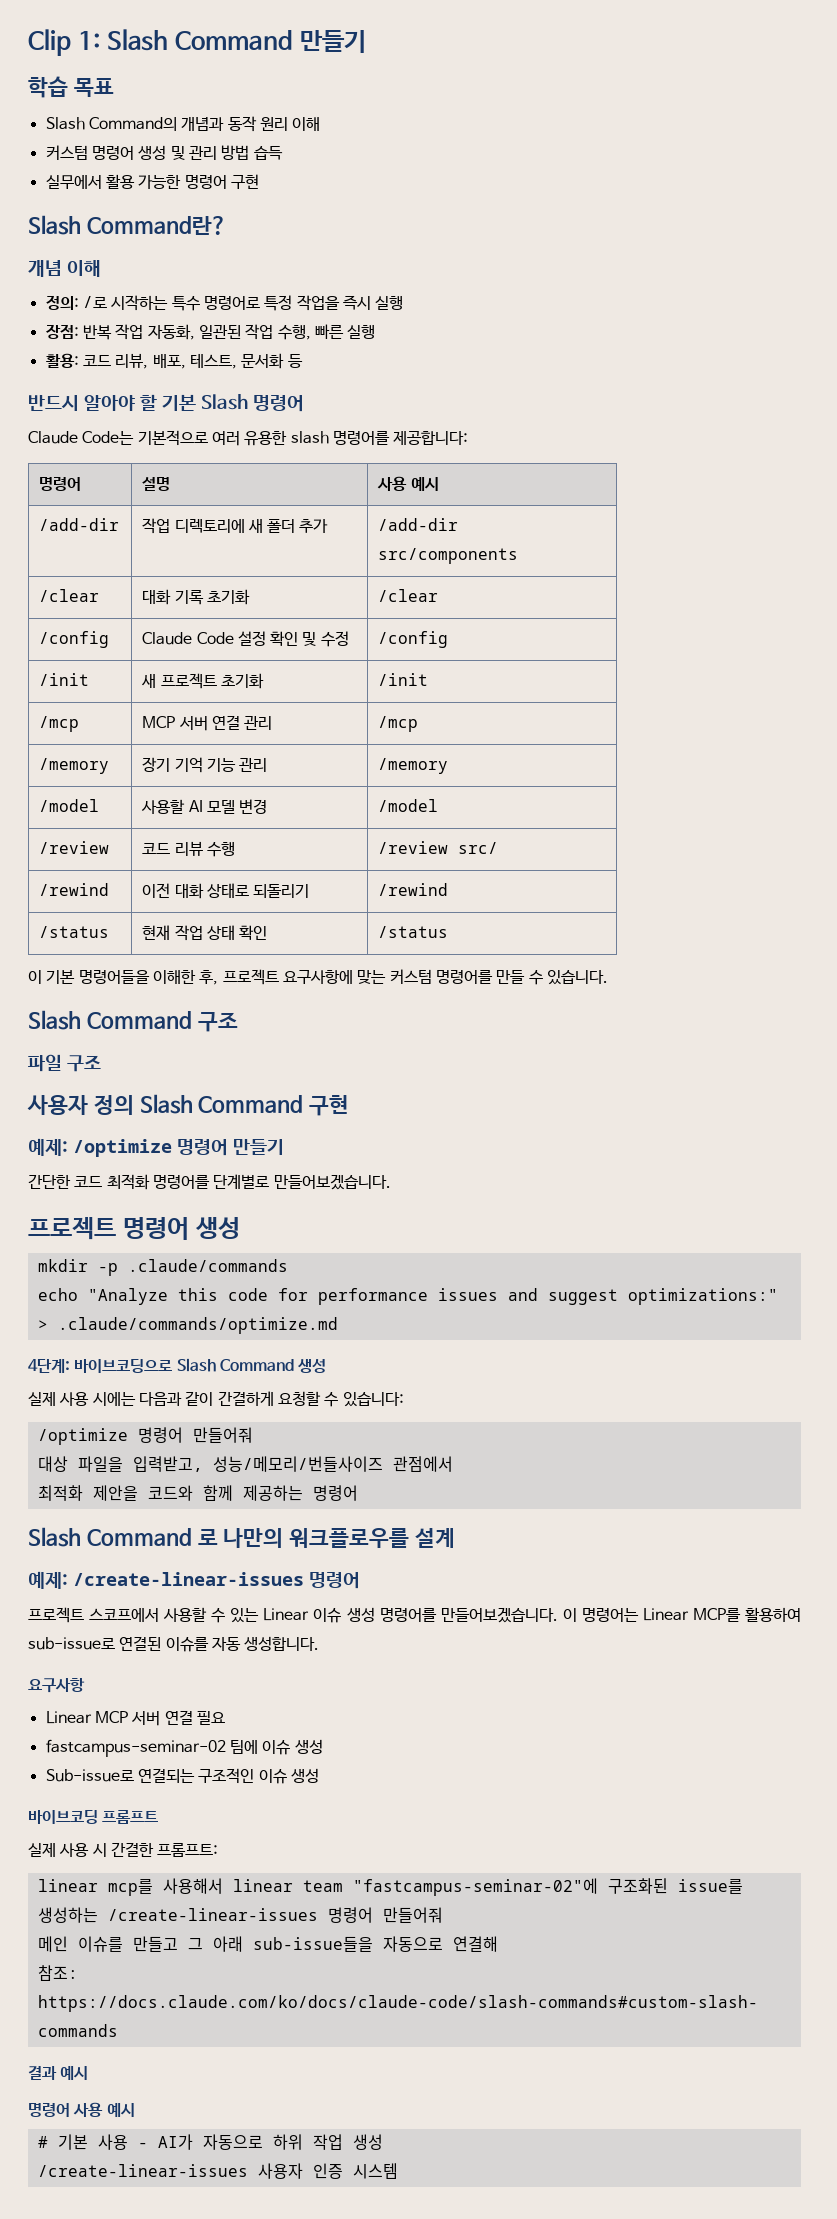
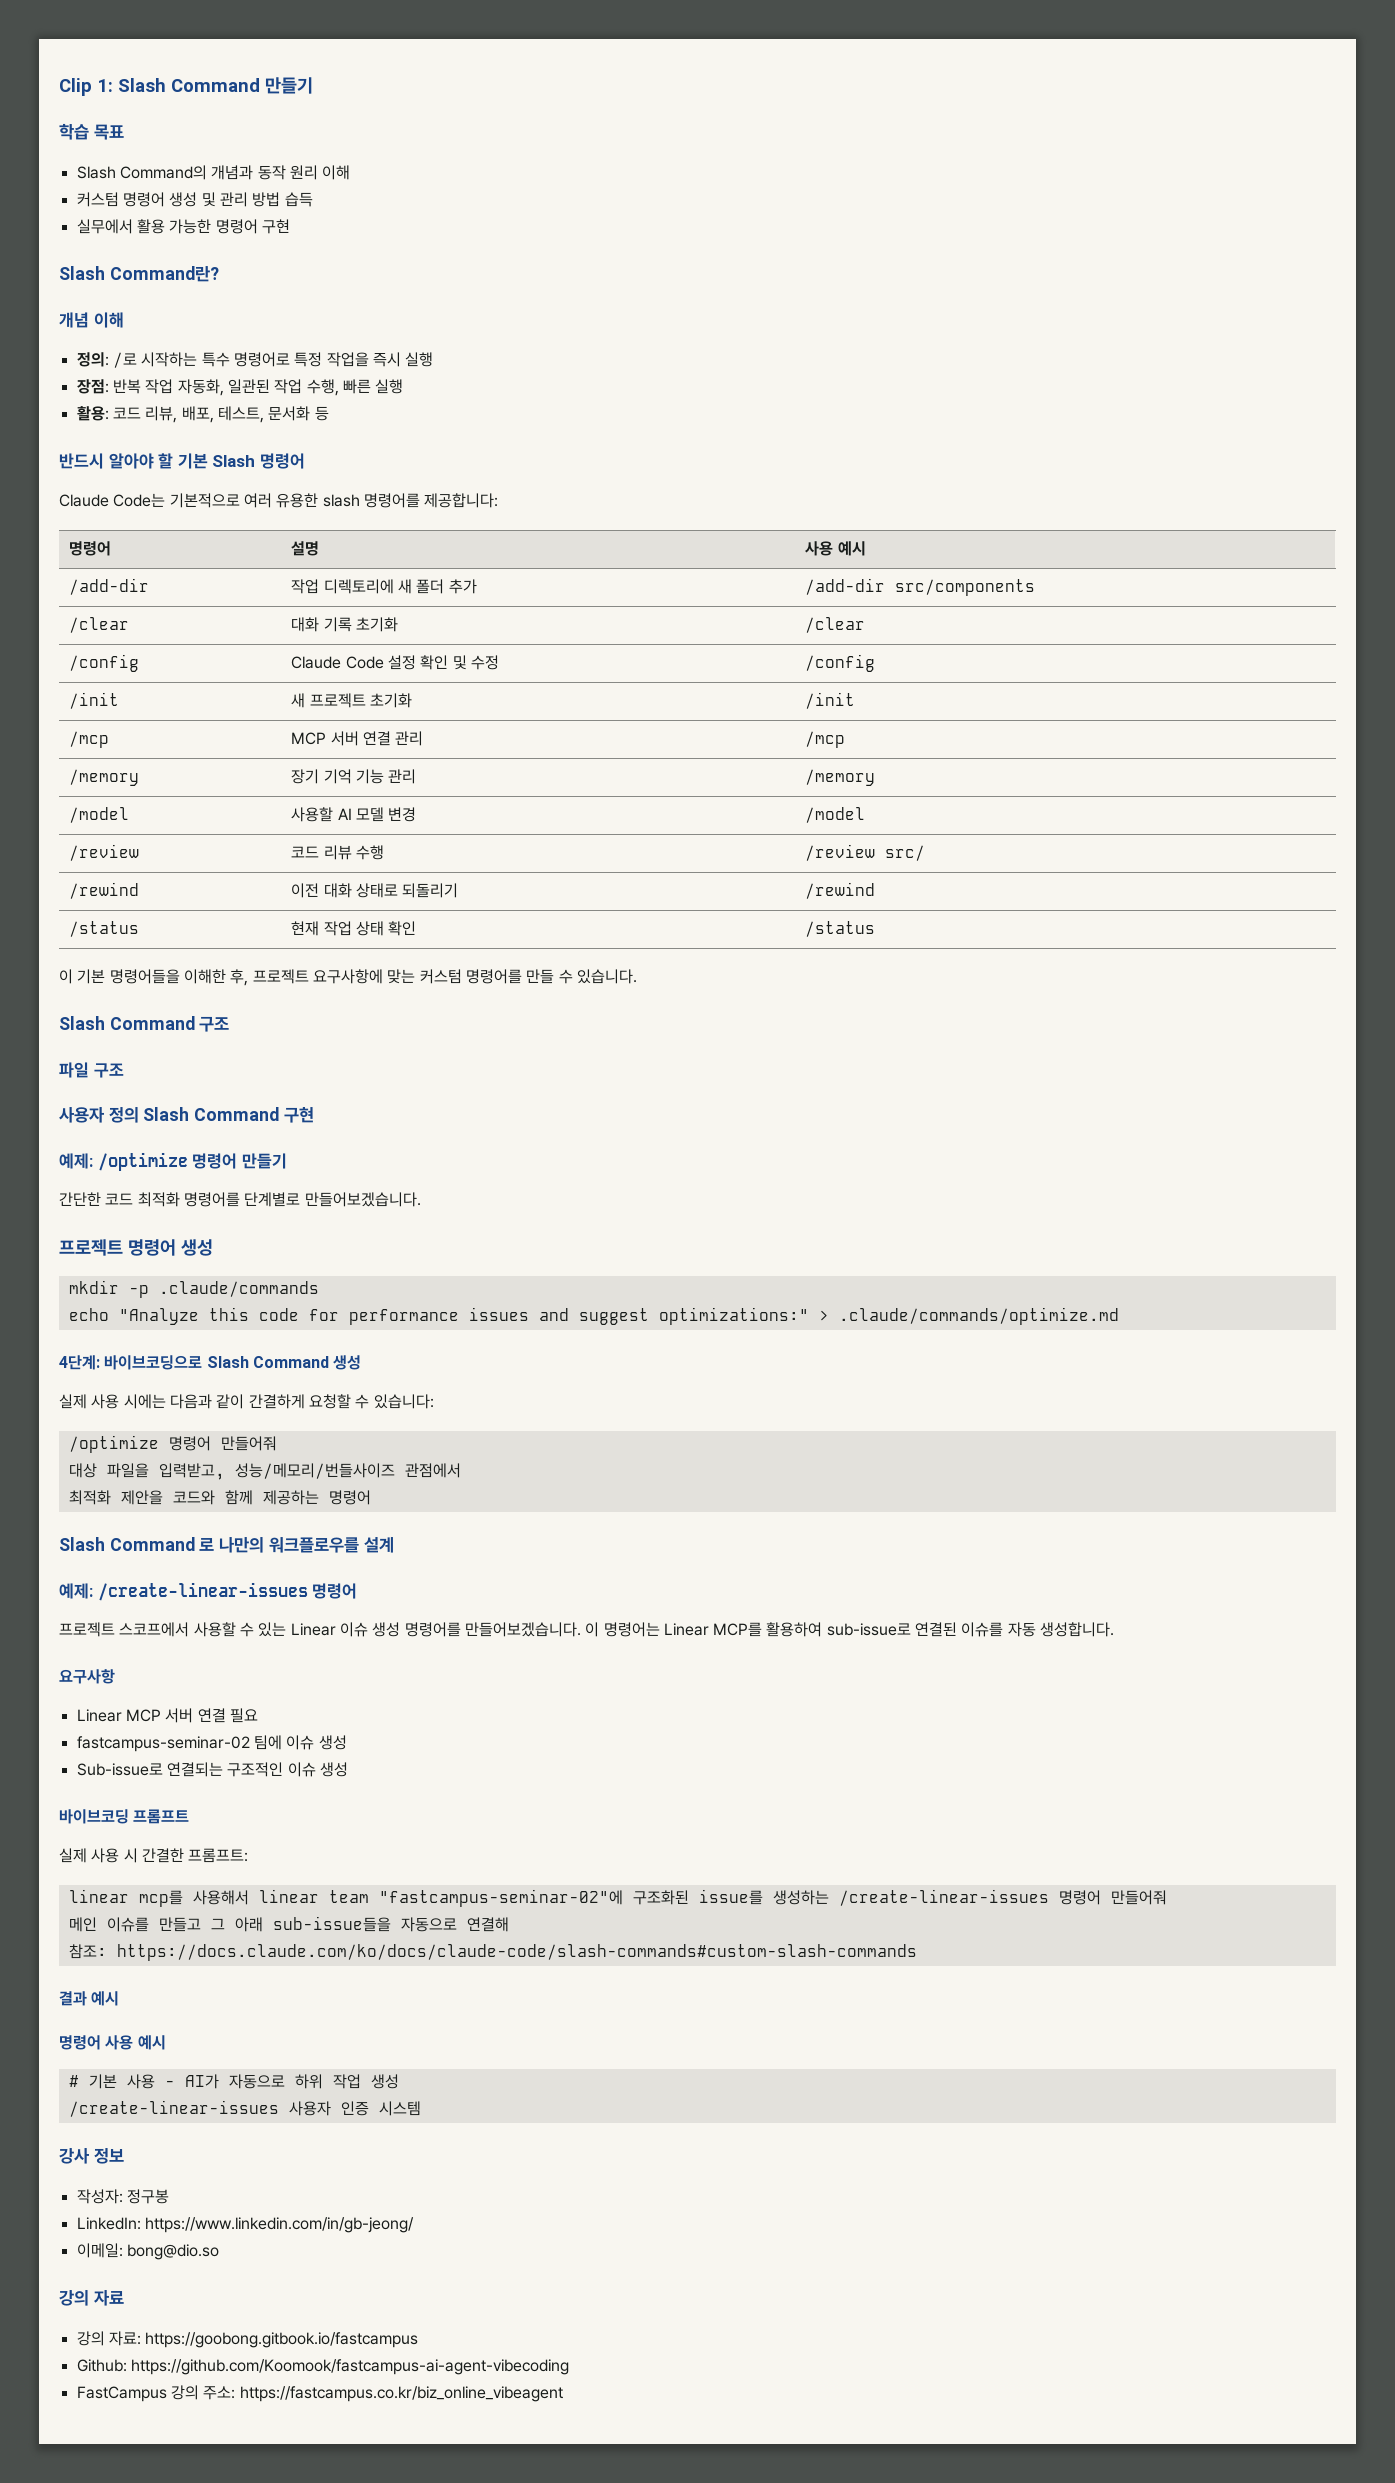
(398, 2171) none -> [59,2148,124,2164] [76,2189,169,2204] [76,2217,414,2233] [76,2243,219,2260] [59,2290,124,2306] [76,2331,419,2348] [76,2359,569,2375] [76,2385,563,2402] // 강사 정보 // 작성자: 정구봉 // LinkedIn: https://www.linkedin.com/in/gb-jeong/ // 이메일: bong@dio.so // 강의 자료 // 강의 자료: https://goobong.gitbook.io/fastcampus // Github: https://github.com/Koomook/fastcampus-ai-agent-vibecoding // FastCampus 강의 주소: https://fastcampus.co.kr/biz_online_vibeagent

